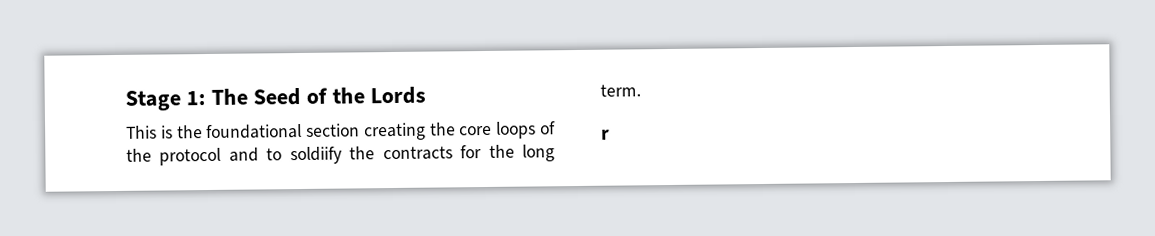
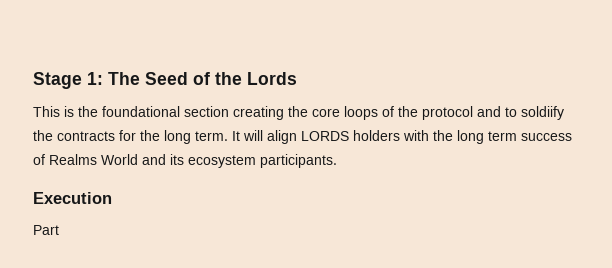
[601,129,610,140] // r -> [232,130,572,144] [33,154,337,168] [33,192,112,204] [33,225,59,235] It will align LORDS holders with the long term success of Realms World and its ecosystem participants. // Execution // Part

